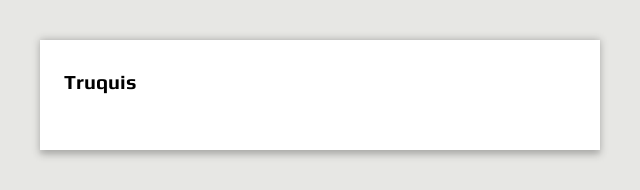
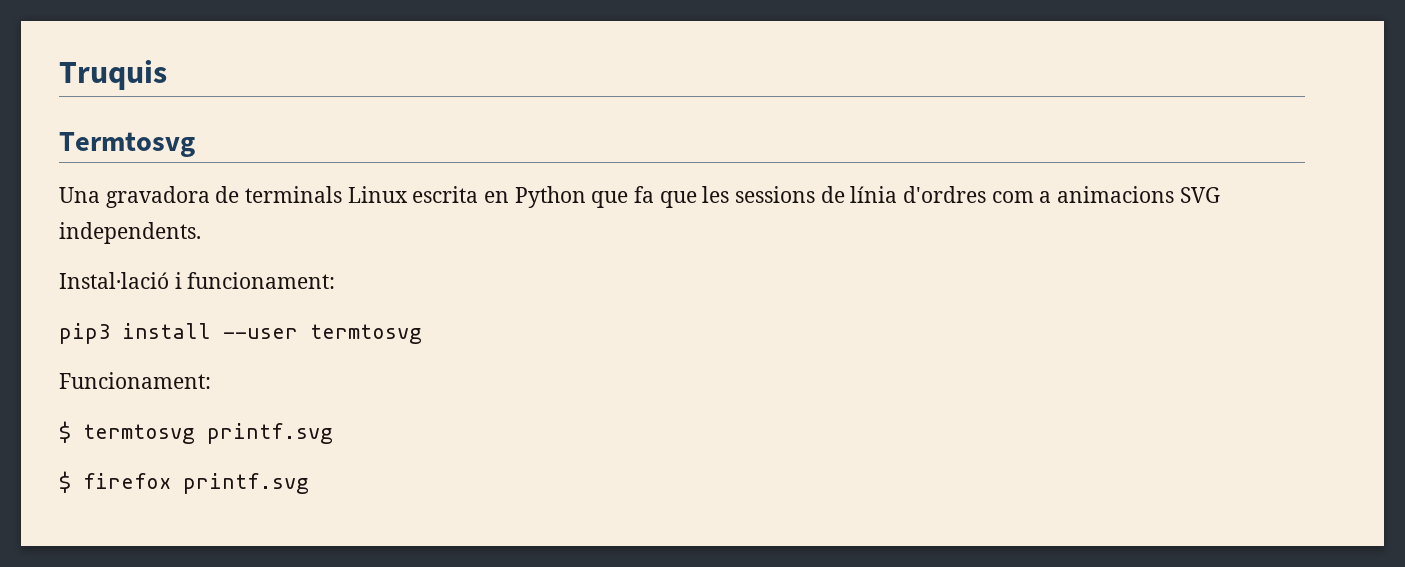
(137, 84) none -> [59,132,195,157] [59,186,1220,208] [59,222,201,244] [59,272,336,289] [59,323,422,344] [59,372,211,389] [59,421,333,444] [59,471,309,494] // Termtosvg // Una gravadora de terminals Linux escrita en Python que fa que les sessions de línia d'ordres com a animacions SVG independents. // Instal·lació i funcionament: // pip3 install --user termtosvg // Funcionament: // $ termtosvg printf.svg // $ firefox printf.svg

